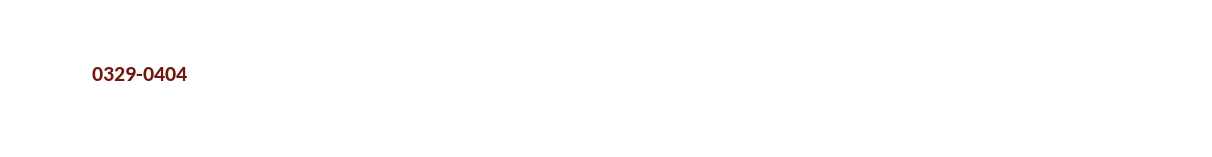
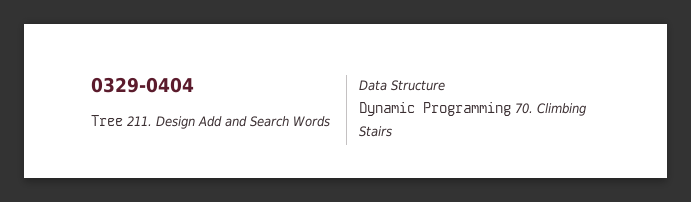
(187, 74) none -> [91,115,330,129] [359,80,445,91] [359,102,586,116] [359,126,392,137] // Tree 211. Design Add and Search Words Data Structure // Dynamic Programming 70. Climbing Stairs

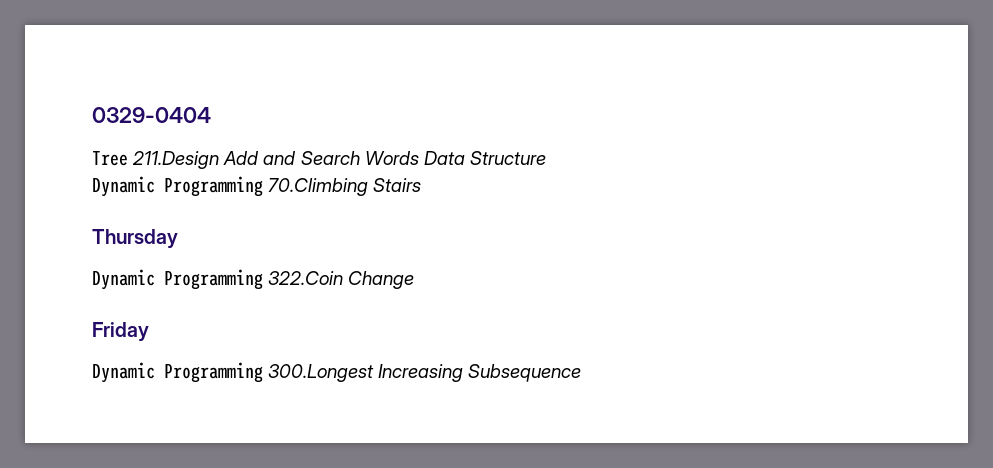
[127,116,195,129] 211. Design -> [132,151,220,169] 211.Design
[515,103,586,116] 70. Climbing -> [268,178,369,196] 70.Climbing
(392, 131) none -> [92,229,178,249] [92,269,415,290] [92,322,149,342] [92,362,582,383] // Thursday // Dynamic Programming 322.Coin Change // Friday // Dynamic Programming 300.Longest Increasing Subsequence

